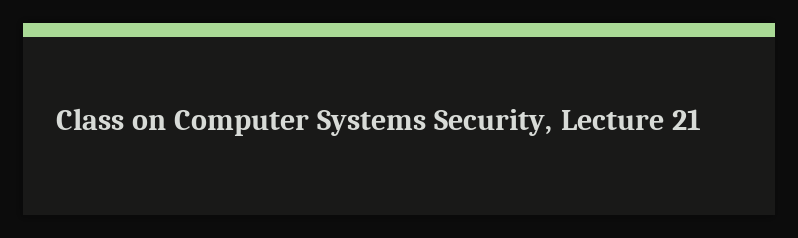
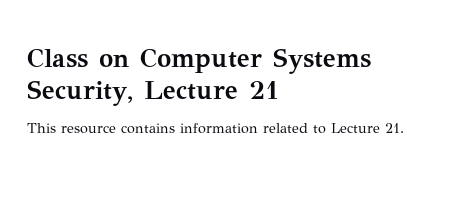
(701, 119) none -> [27,123,404,134] // This resource contains information related to Lecture 21.

